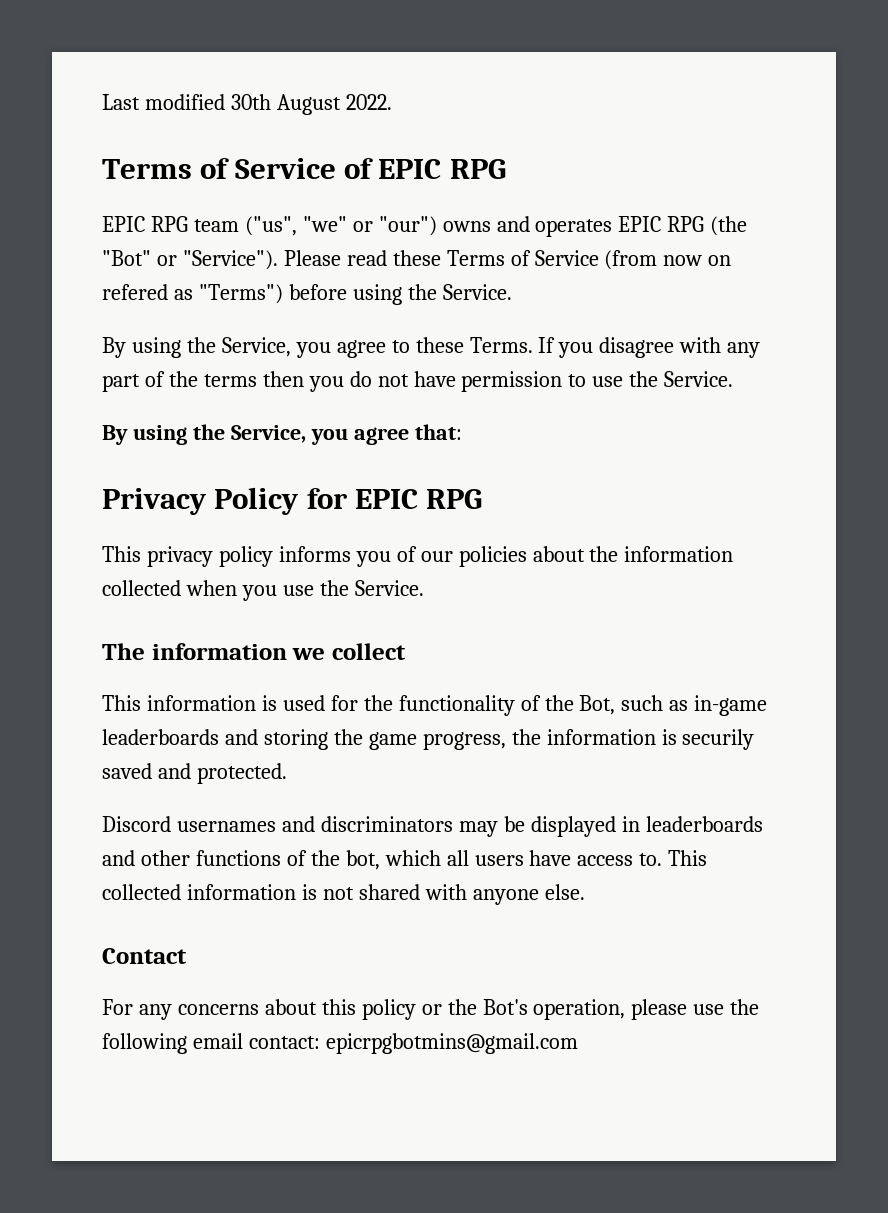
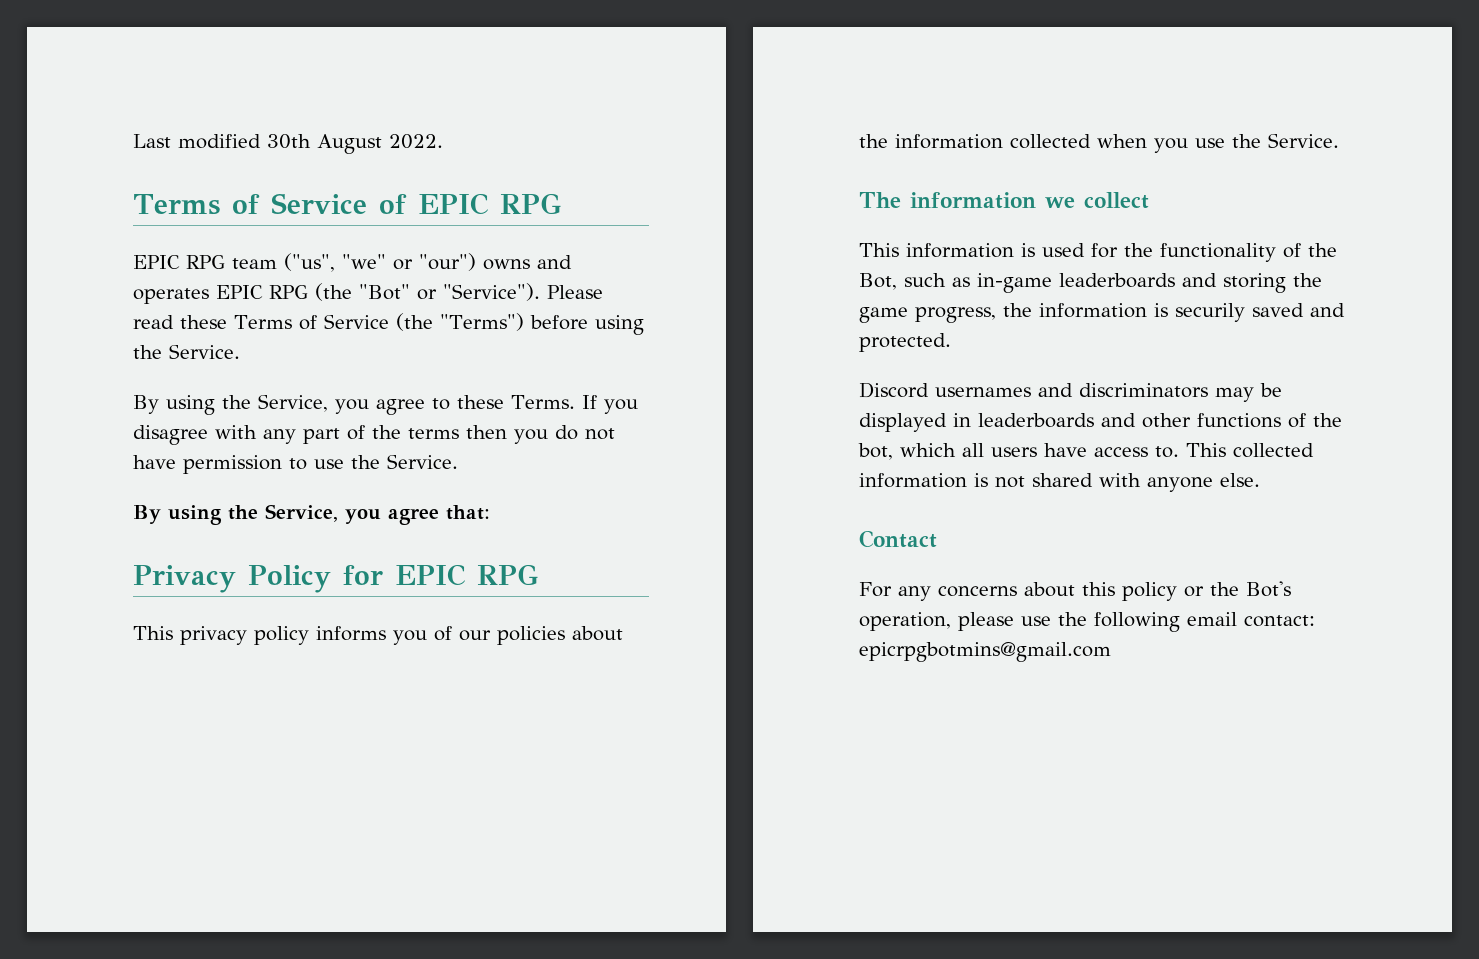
[604,250,732,270] [102,284,193,300] (from now on refered as -> [395,313,433,331] (the

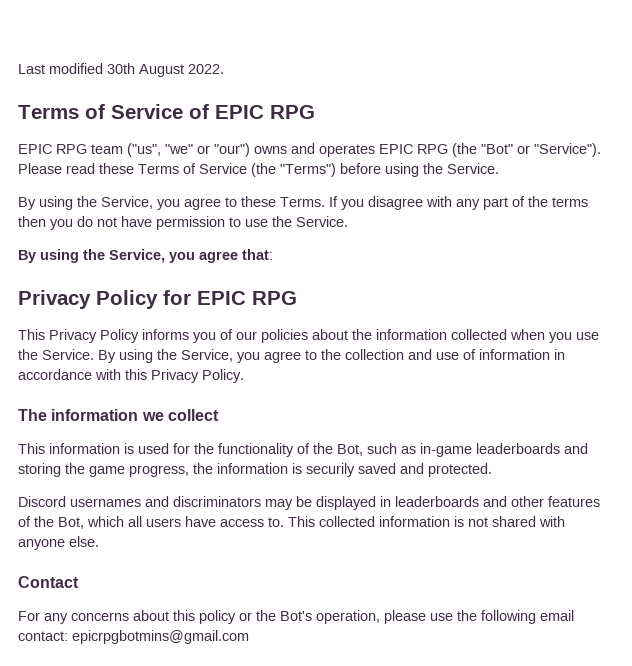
[180,626,309,645] privacy policy -> [49,329,139,343] Privacy Policy
(1339, 140) none -> [98,349,565,363] [18,369,244,383] By using the Service, you agree to the collection and use of information in accordance with this Privacy Policy.
[1197,413,1342,428] [858,443,893,460] functions of the bot, -> [548,496,600,507] [18,516,84,529] features of the Bot,

